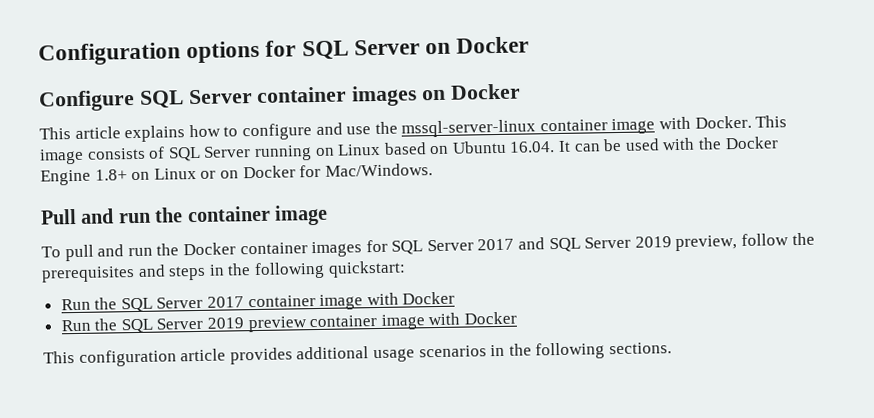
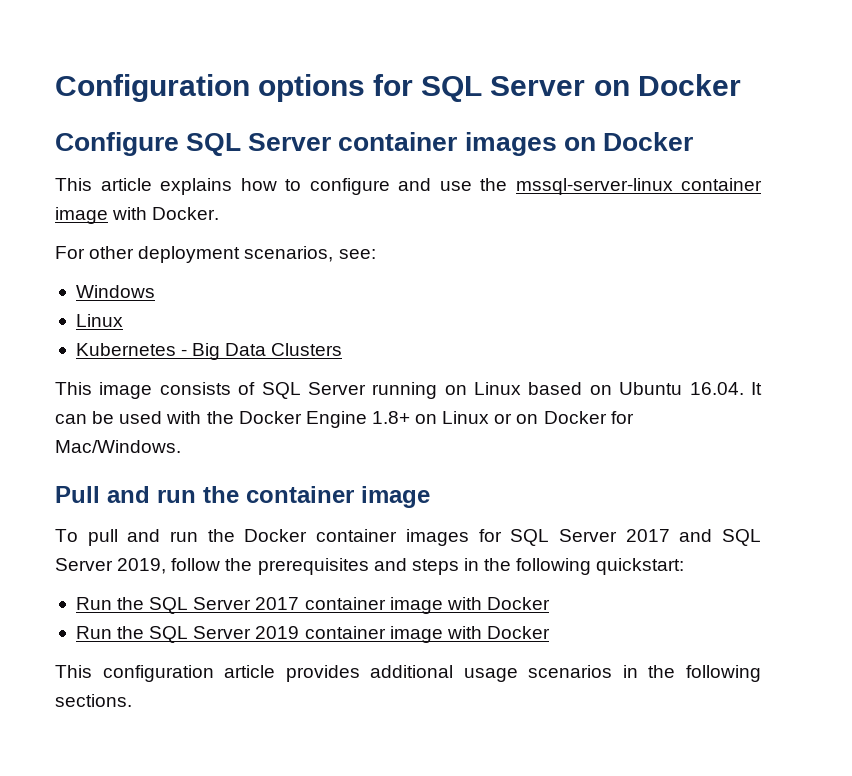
(752, 122) none -> [55,246,376,263] [75,285,155,298] [75,314,123,327] [75,343,343,360] // For other deployment scenarios, see: // Windows // Linux // Kubernetes - Big Data Clusters //
[634,235,738,252] 2019 preview, -> [117,558,167,574] 2019,
[247,316,308,333] preview -> (300, 632) none

